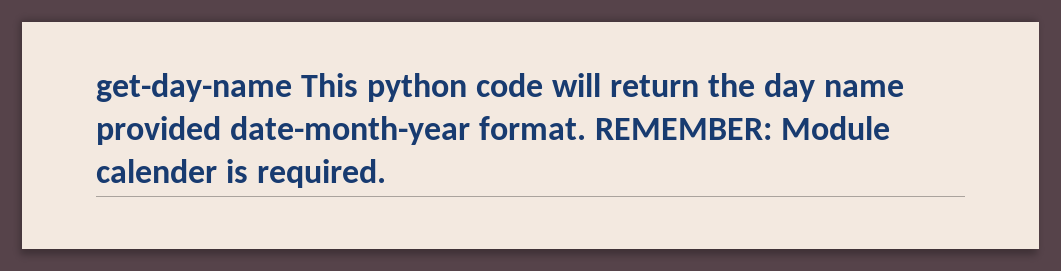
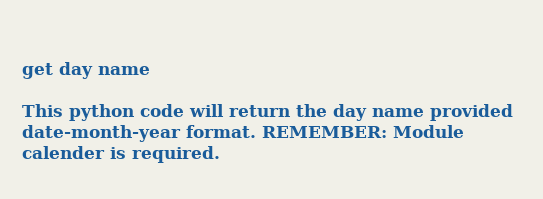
[96,73,292,102] get-day-name -> [22,62,150,79] get day name //

